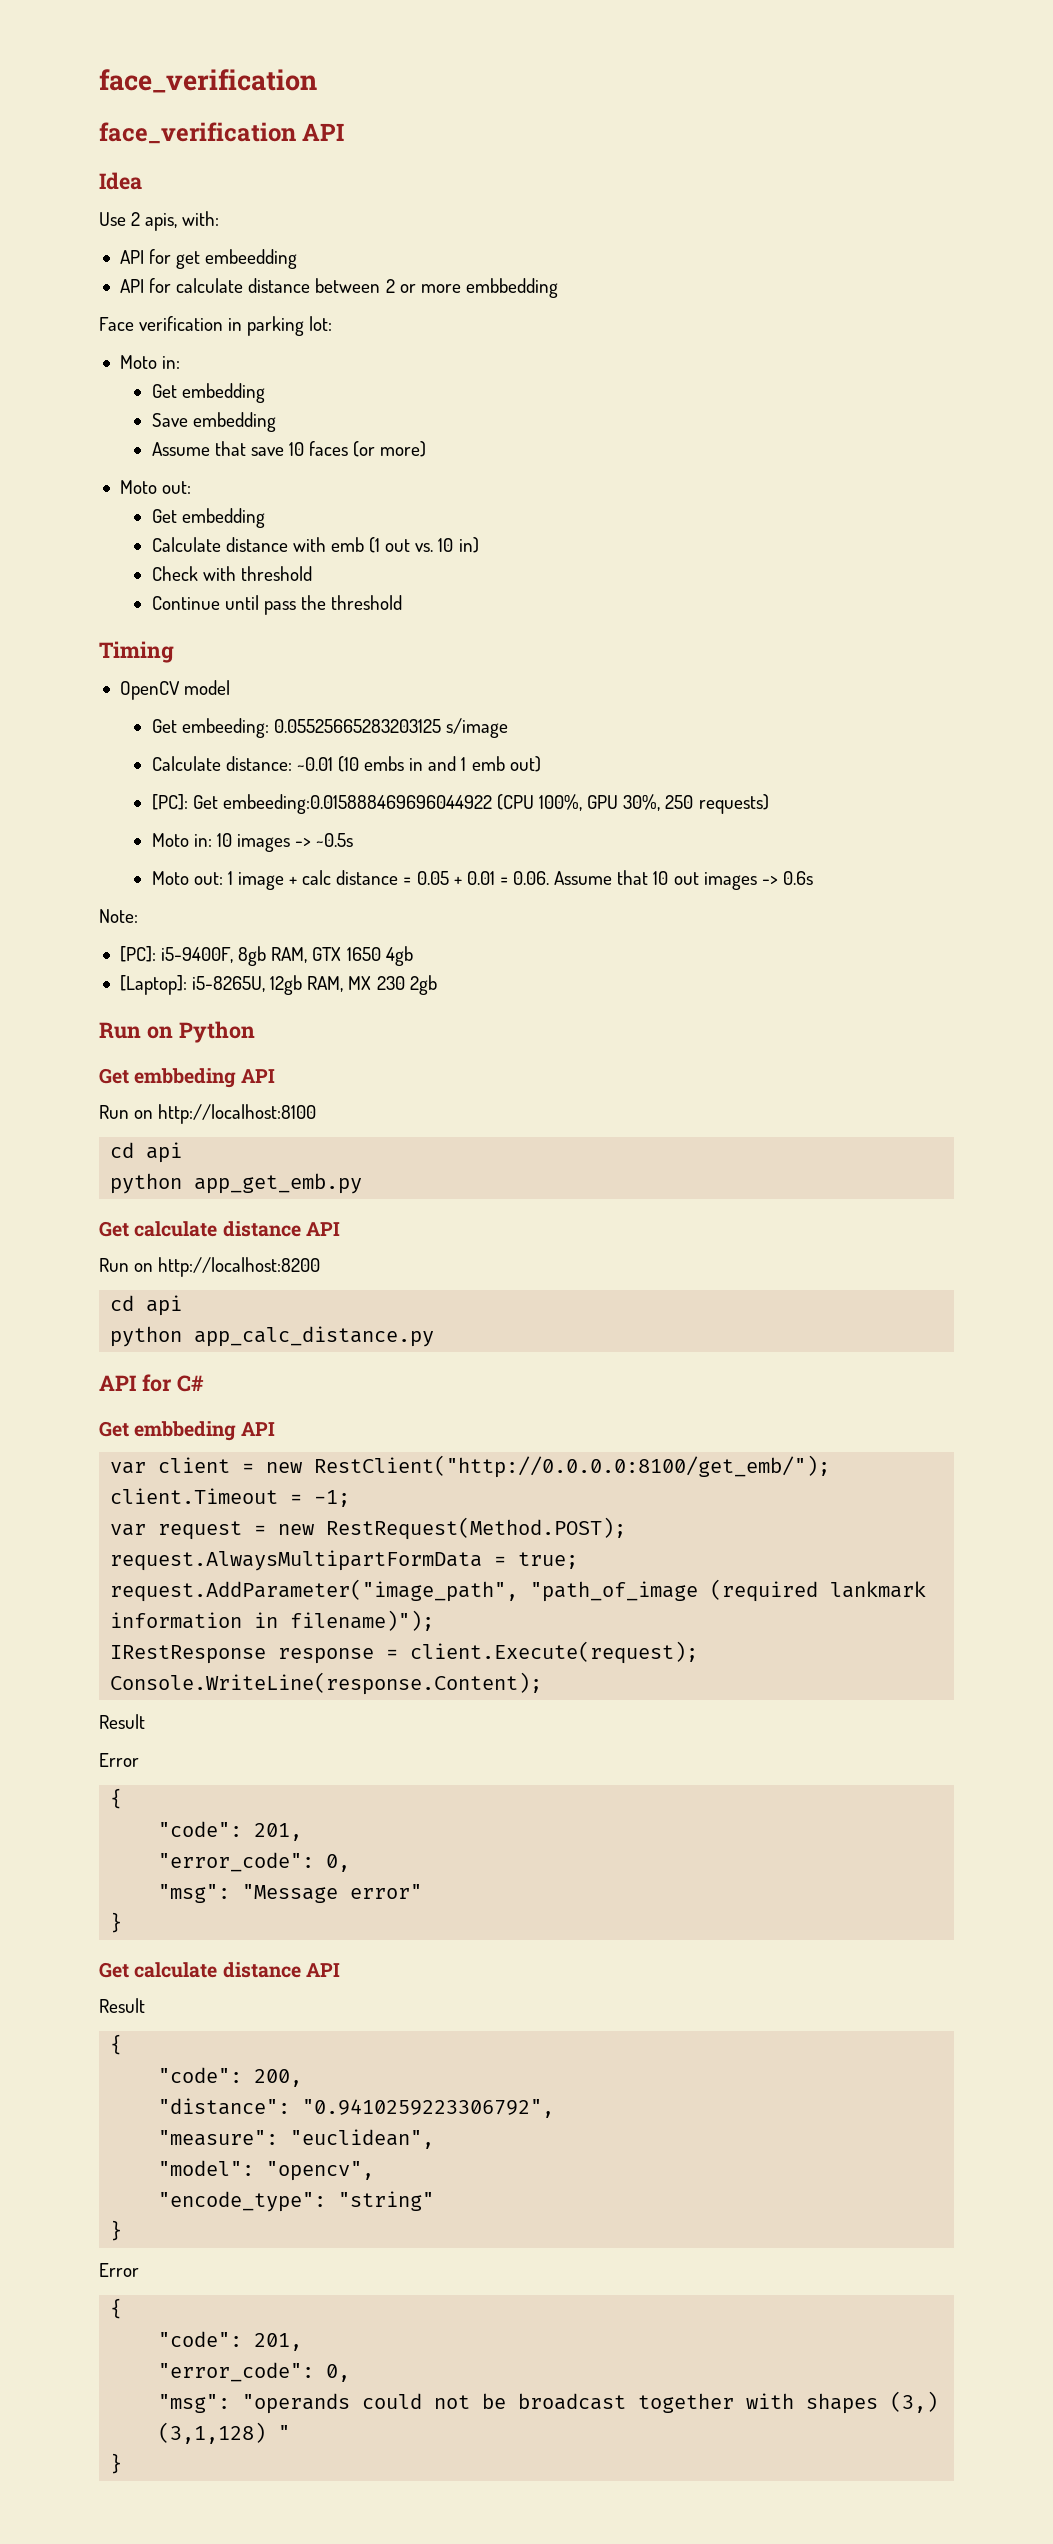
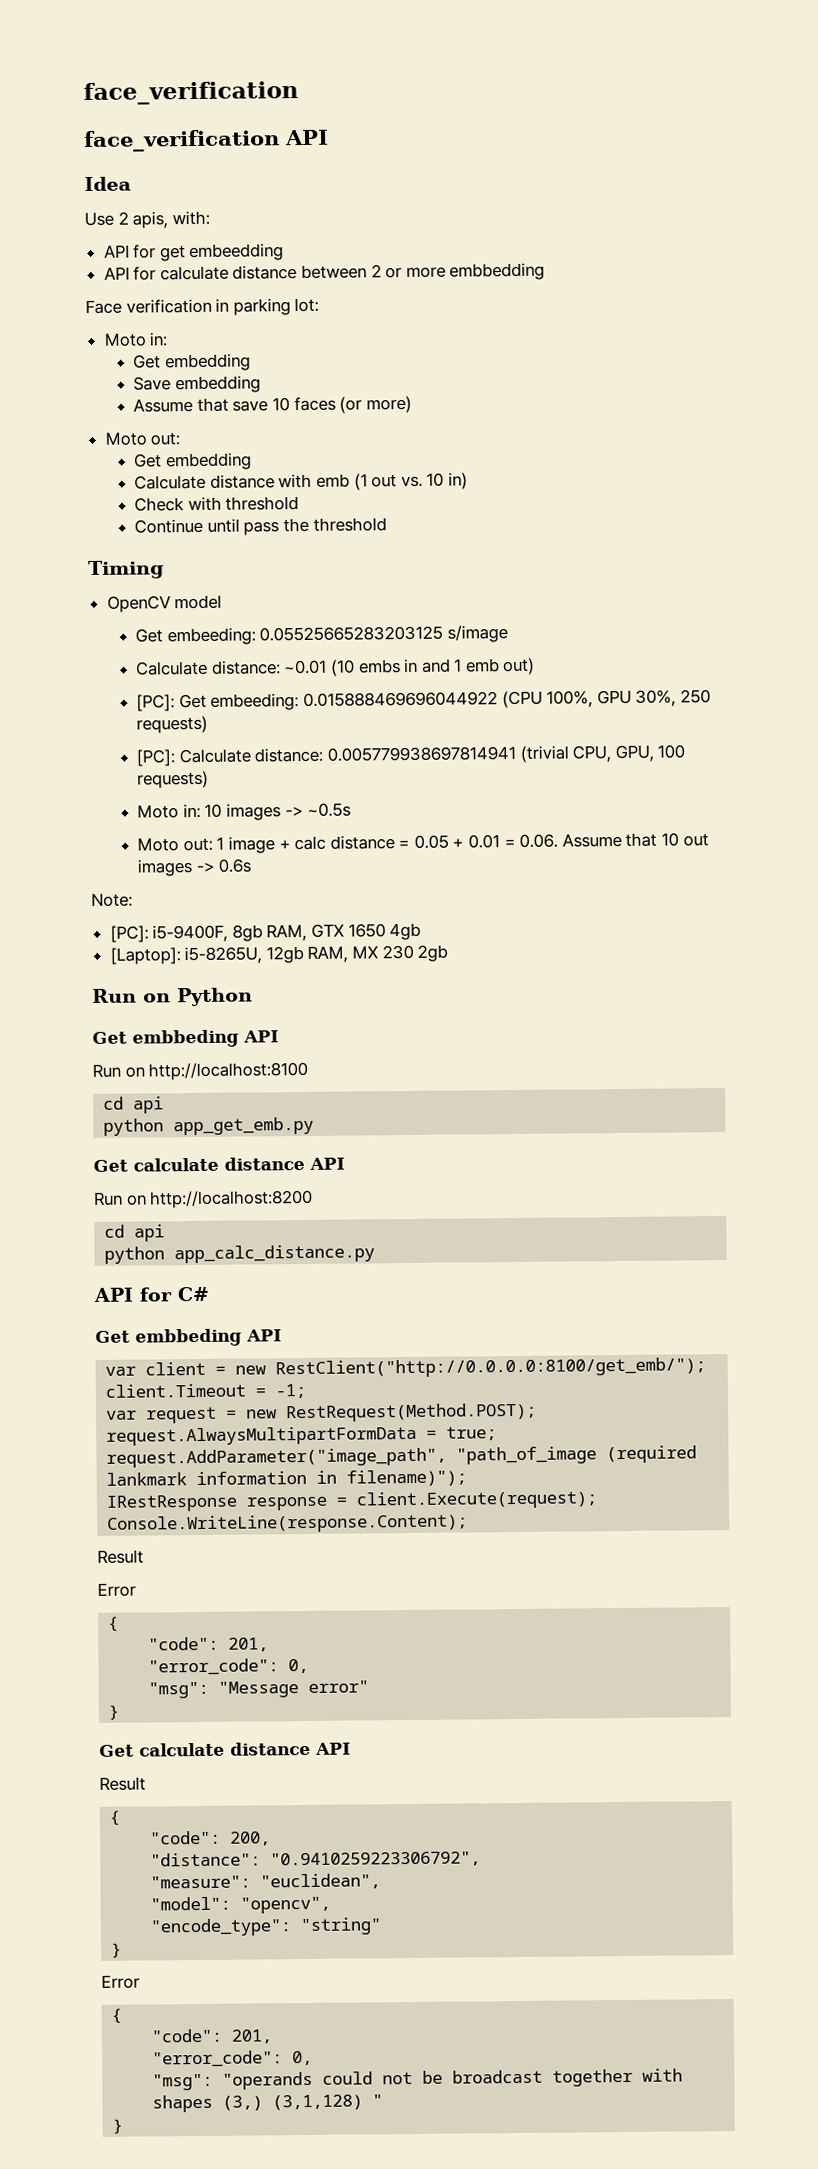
[222,794,492,814] embeeding:0.015888469696044922 -> [210,691,498,711] embeeding: 0.015888469696044922
(769, 804) none -> [136,744,686,767] [137,770,210,789] // [PC]: Calculate distance: 0.005779938697814941 (trivial CPU, GPU, 100 requests)

